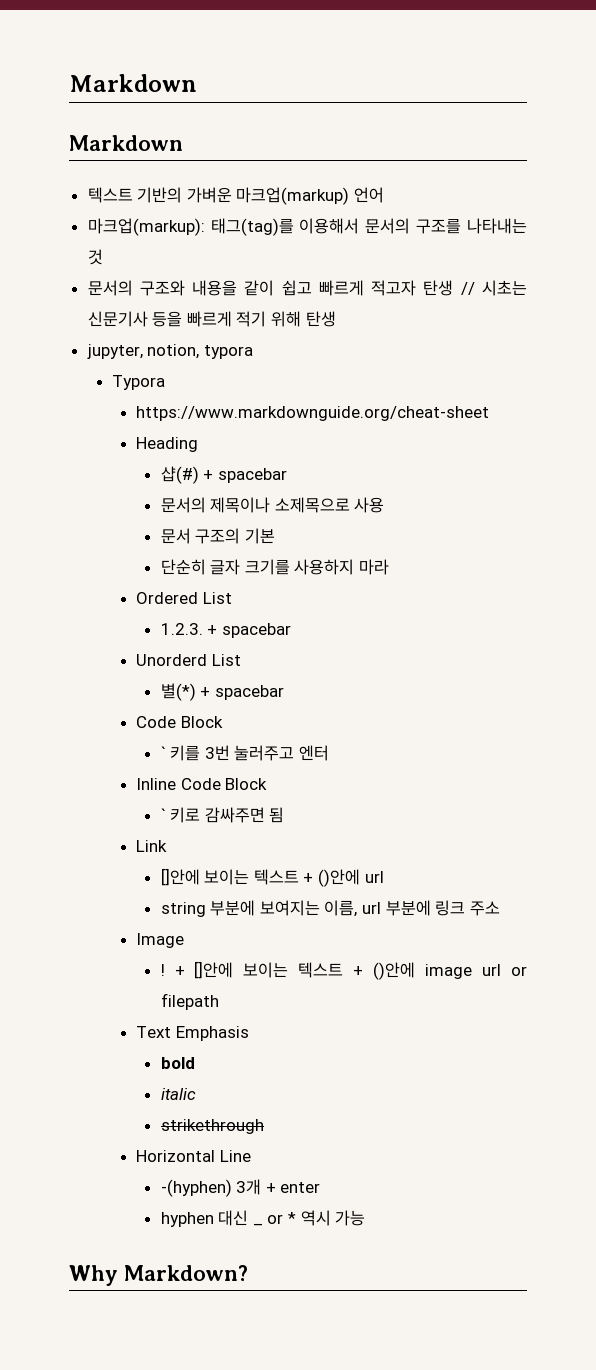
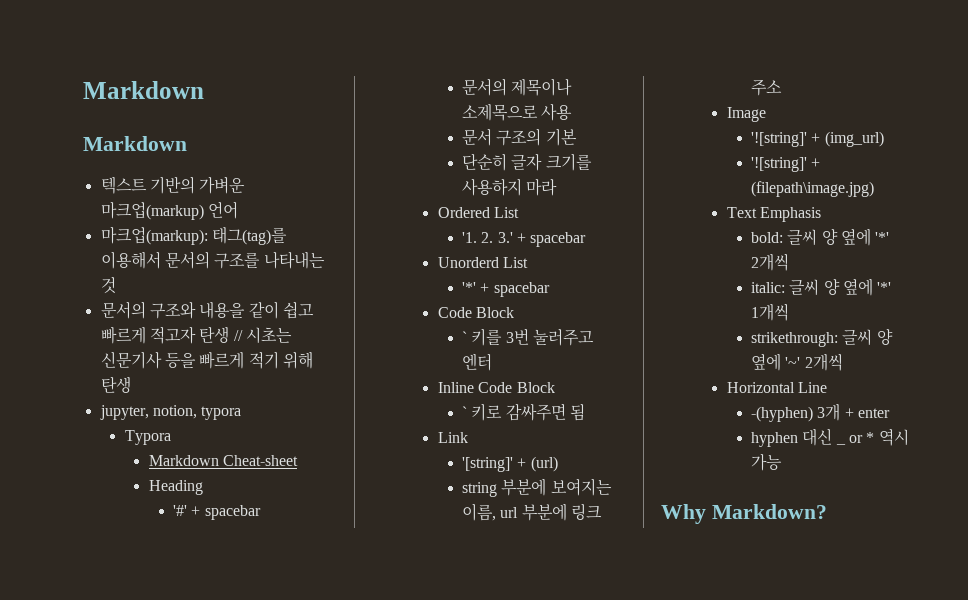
[136,406,490,421] https://www.markdownguide.org/cheat-sheet -> [148,455,299,466] Markdown Cheat-sheet
[160,466,199,484] 샵(#) -> [173,505,188,516] '#'
[160,623,203,635] 1.2.3. -> [462,232,513,243] '1. 2. 3.'
[160,683,196,701] 별(*) -> [462,282,477,293] '*'
[160,868,384,887] []안에 보이는 텍스트 + ()안에 url -> [462,456,558,472] '[string]' + (url)
[160,961,527,980] [160,993,219,1010] [136,1026,249,1041] [160,1057,195,1069] [160,1088,196,1100] [160,1119,264,1134] ! + []안에 보이는 텍스트 + ()안에 image url or filepath // Text Emphasis // bold // italic // strikethrough -> [751,131,884,147] [751,157,821,172] [751,181,875,197] [726,207,822,222] [751,228,890,246] [751,253,790,271] [751,278,892,296] [751,303,790,321] [751,329,893,347] [751,353,843,371] '![string]' + (img_url) // '![string]' + (filepath\image.jpg) // Text Emphasis // bold: 글씨 양 옆에 '*' 2개씩 // italic: 글씨 양 옆에 '*' 1개씩 // strikethrough: 글씨 양 옆에 '~' 2개씩

